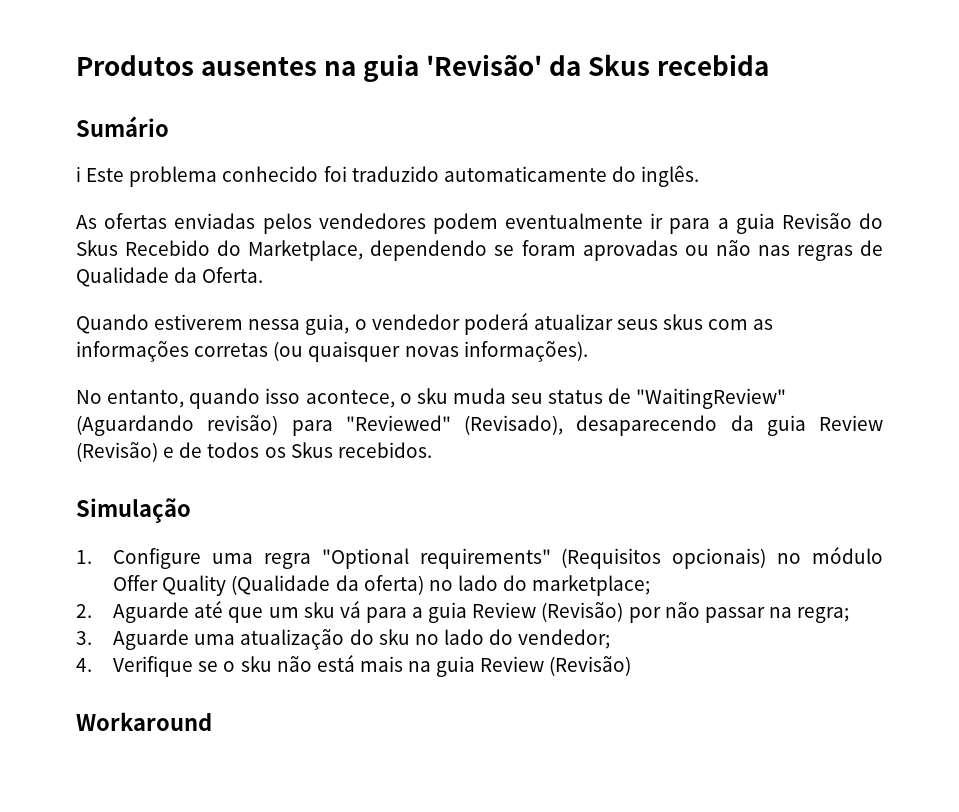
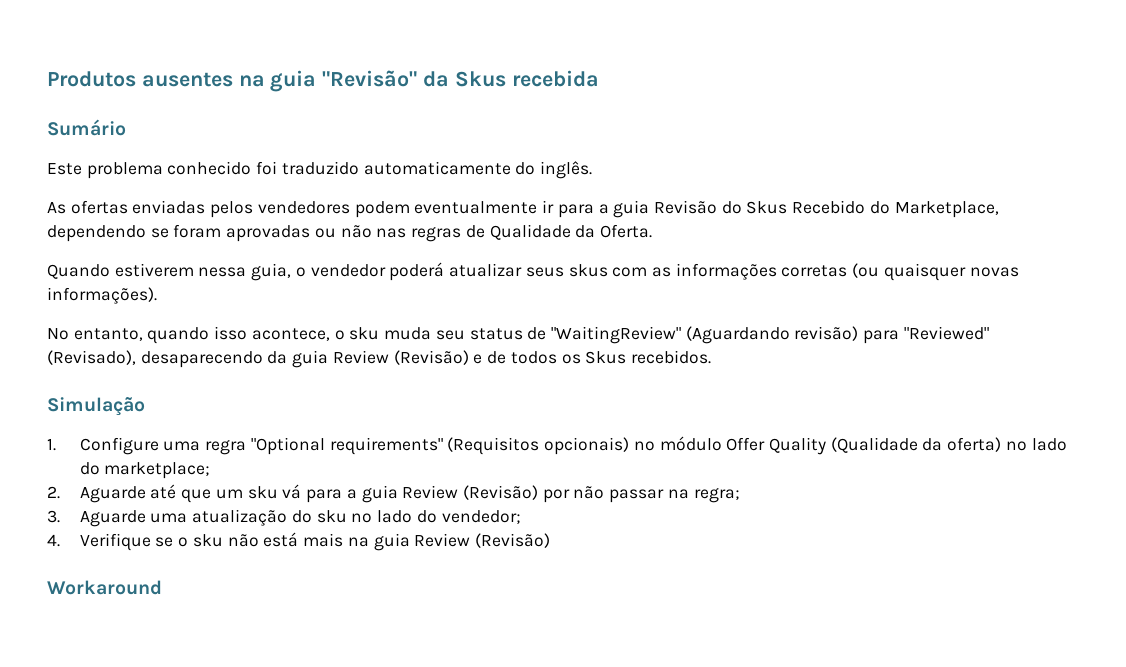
[426,54,543,76] 'Revisão' -> [322,70,418,87] "Revisão"
[76,167,81,182] ℹ -> (126, 127) none

